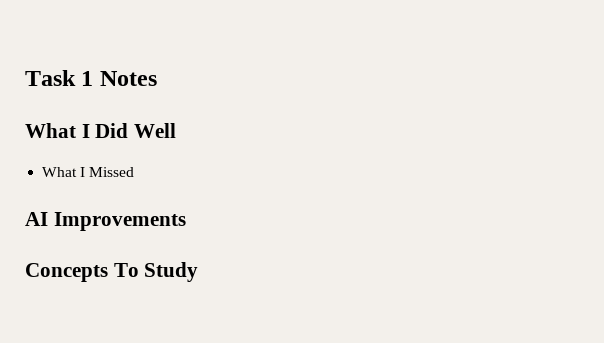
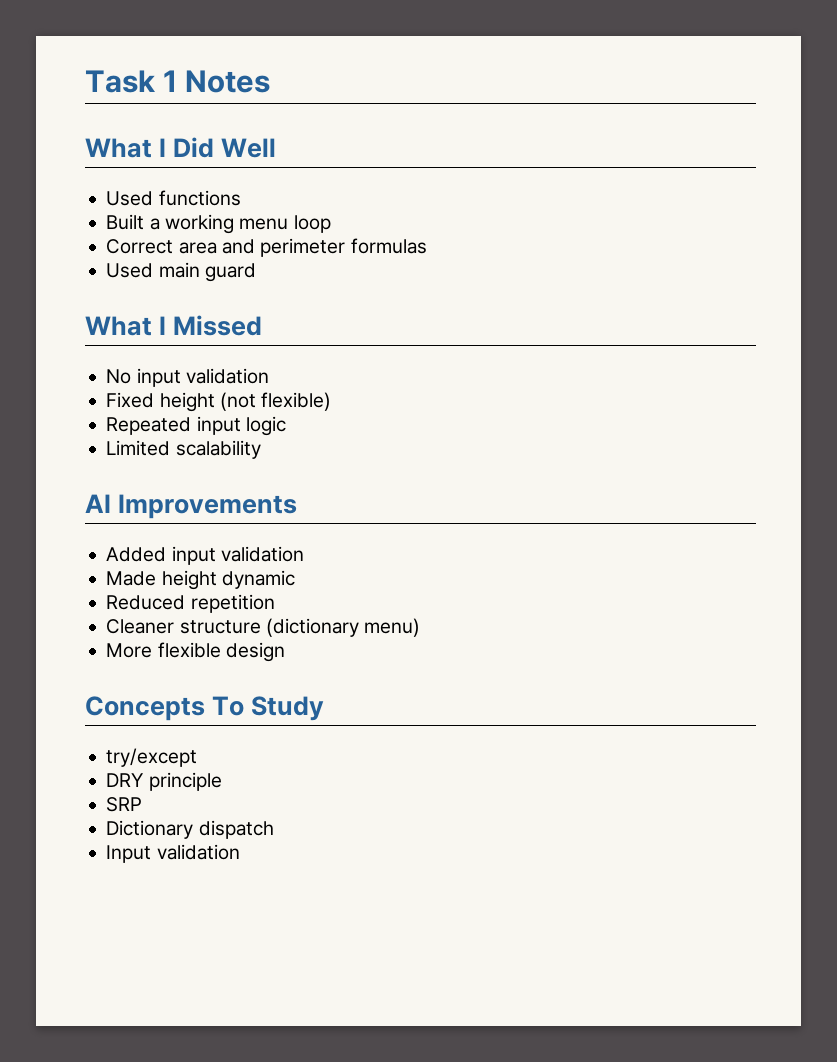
[42,167,135,177] [25,212,186,231] [25,262,199,282] What I Missed // AI Improvements // Concepts To Study -> [106,190,241,206] [106,214,331,234] [106,238,427,257] [106,262,256,282] [85,315,263,336] [106,368,269,387] [106,392,332,412] [106,416,286,436] [106,440,261,459] [85,494,298,519] [106,546,304,565] [106,570,295,590] [106,594,275,613] [106,618,421,637] [106,642,285,662] [85,696,325,721] [106,748,198,767] [106,772,222,791] [106,797,143,812] [106,820,274,839] [106,844,240,863] Used functions // Built a working menu loop // Correct area and perimeter formulas // Used main guard // What I Missed // No input validation // Fixed height (not flexible) // Repeated input logic // Limited scalability // AI Improvements // Added input validation // Made height dynamic // Reduced repetition // Cleaner structure (dictionary menu) // More flexible design // Concepts To Study // try/except // DRY principle // SRP // Dictionary dispatch // Input validation

